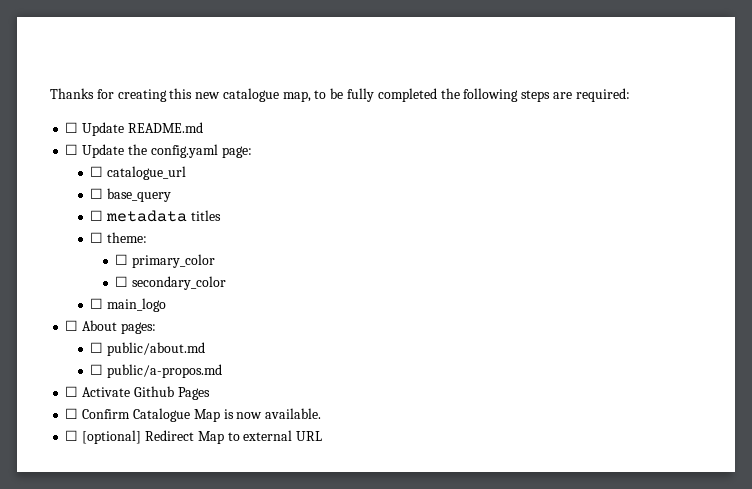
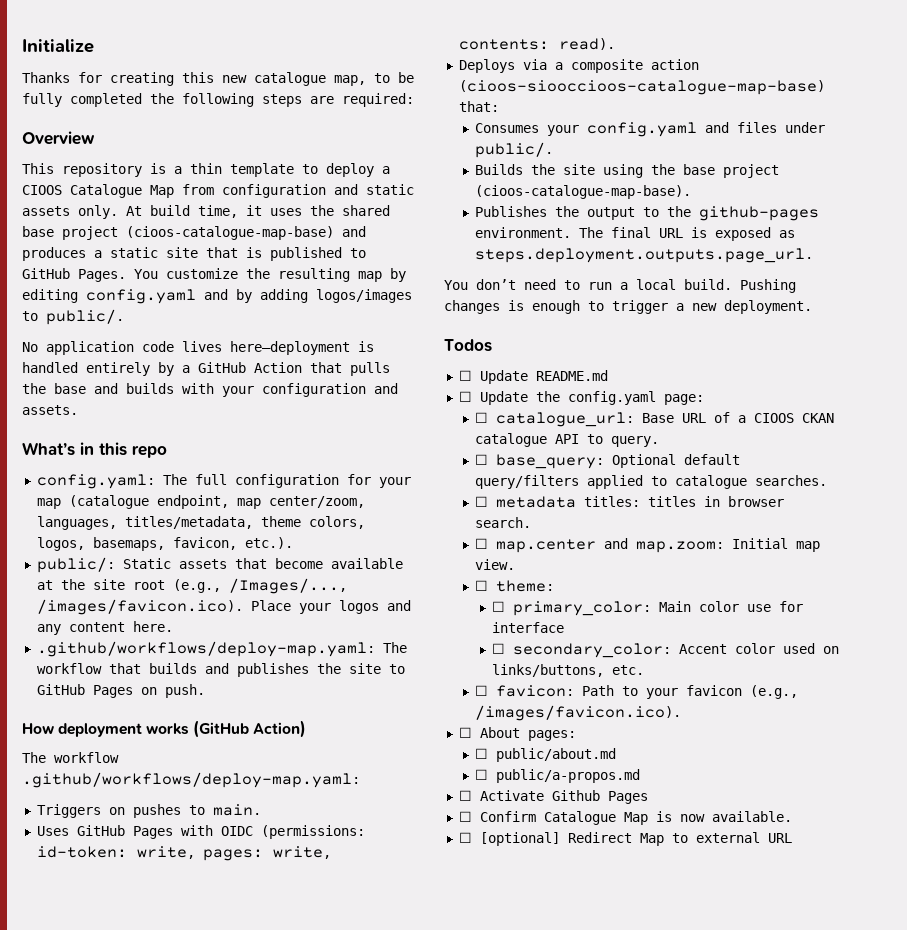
(50, 93) none -> [22,39,94,53] Initialize //
(630, 95) none -> [22,131,95,145] [22,163,390,177] [22,184,414,198] [22,205,390,219] [22,226,366,240] [22,247,366,261] [22,268,406,282] [22,289,412,304] [22,309,124,325] [22,341,374,355] [22,362,390,376] [22,383,398,397] [22,405,78,415] [22,442,167,458] [36,474,411,489] [36,495,365,509] [36,516,365,530] [36,537,293,551] [36,557,403,573] [36,578,347,594] [36,599,411,615] [36,621,173,635] [36,641,407,657] [36,663,405,677] [36,684,205,698] [22,720,306,738] [22,752,119,763] [22,772,360,788] [36,804,261,818] [36,825,365,839] [36,846,331,861] [458,38,615,50] [458,59,699,73] [458,80,825,95] [458,101,499,112] [475,122,826,137] [475,142,554,158] [475,164,780,178] [475,185,692,199] [475,206,820,221] [475,227,796,241] [475,248,814,263] [444,279,796,293] [444,300,812,314] [444,339,492,352] // Overview // This repository is a thin template to deploy a CIOOS Catalogue Map from configuration and static assets only. At build time, it uses the shared base project (cioos-catalogue-map-base) and produces a static site that is published to GitHub Pages. You customize the resulting map by editing config.yaml and by adding logos/images to public/. // No application code lives here—deployment is handled entirely by a GitHub Action that pulls the base and builds with your configuration and assets. // What’s in this repo // config.yaml: The full configuration for your map (catalogue endpoint, map center/zoom, languages, titles/metadata, theme colors, logos, basemaps, favicon, etc.). // public/: Static assets that become available at the site root (e.g., /Images/..., /images/favicon.ico). Place your logos and any content here. // .github/workflows/deploy-map.yaml: The workflow that builds and publishes the site to GitHub Pages on push. // How deployment works (GitHub Action) // The workflow .github/workflows/deploy-map.yaml: // Triggers on pushes to main. // Uses GitHub Pages with OIDC (permissions: id-token: write, pages: write, contents: read). // Deploys via a composite action (cioos-siooccioos-catalogue-map-base) that: // Consumes your config.yaml and files under public/. // Builds the site using the base project (cioos-catalogue-map-base). // Publishes the output to the github-pages environment. The final URL is exposed as steps.deployment.outputs.page_url. // You don’t need to run a local build. Pushing changes is enough to trigger a new deployment. // Todos
[107,166,187,180] [90,188,172,202] catalogue_url // ☐ base_query -> [496,412,835,427] [475,433,660,447] [475,454,741,469] [475,475,828,489] catalogue_url: Base URL of a CIOOS CKAN catalogue API to query. // ☐ base_query: Optional default query/filters applied to catalogue searches.
(188, 216) none -> [584,496,641,507] titles:
[90,232,148,243] [115,254,216,268] [115,276,227,290] [90,298,167,312] // ☐ theme: // ☐ primary_color // ☐ secondary_color // ☐ main_logo -> [704,496,785,507] [475,517,532,528] [475,538,821,553] [475,559,516,570] [475,580,555,592] [491,601,803,616] [491,622,564,633] [491,643,839,658] [491,664,644,677] [475,685,799,699] [475,705,682,721] in browser search. // ☐ map.center and map.zoom: Initial map view. // ☐ theme: // ☐ primary_color: Main color use for interface // ☐ secondary_color: Accent color used on links/buttons, etc. // ☐ favicon: Path to your favicon (e.g., /images/favicon.ico).

